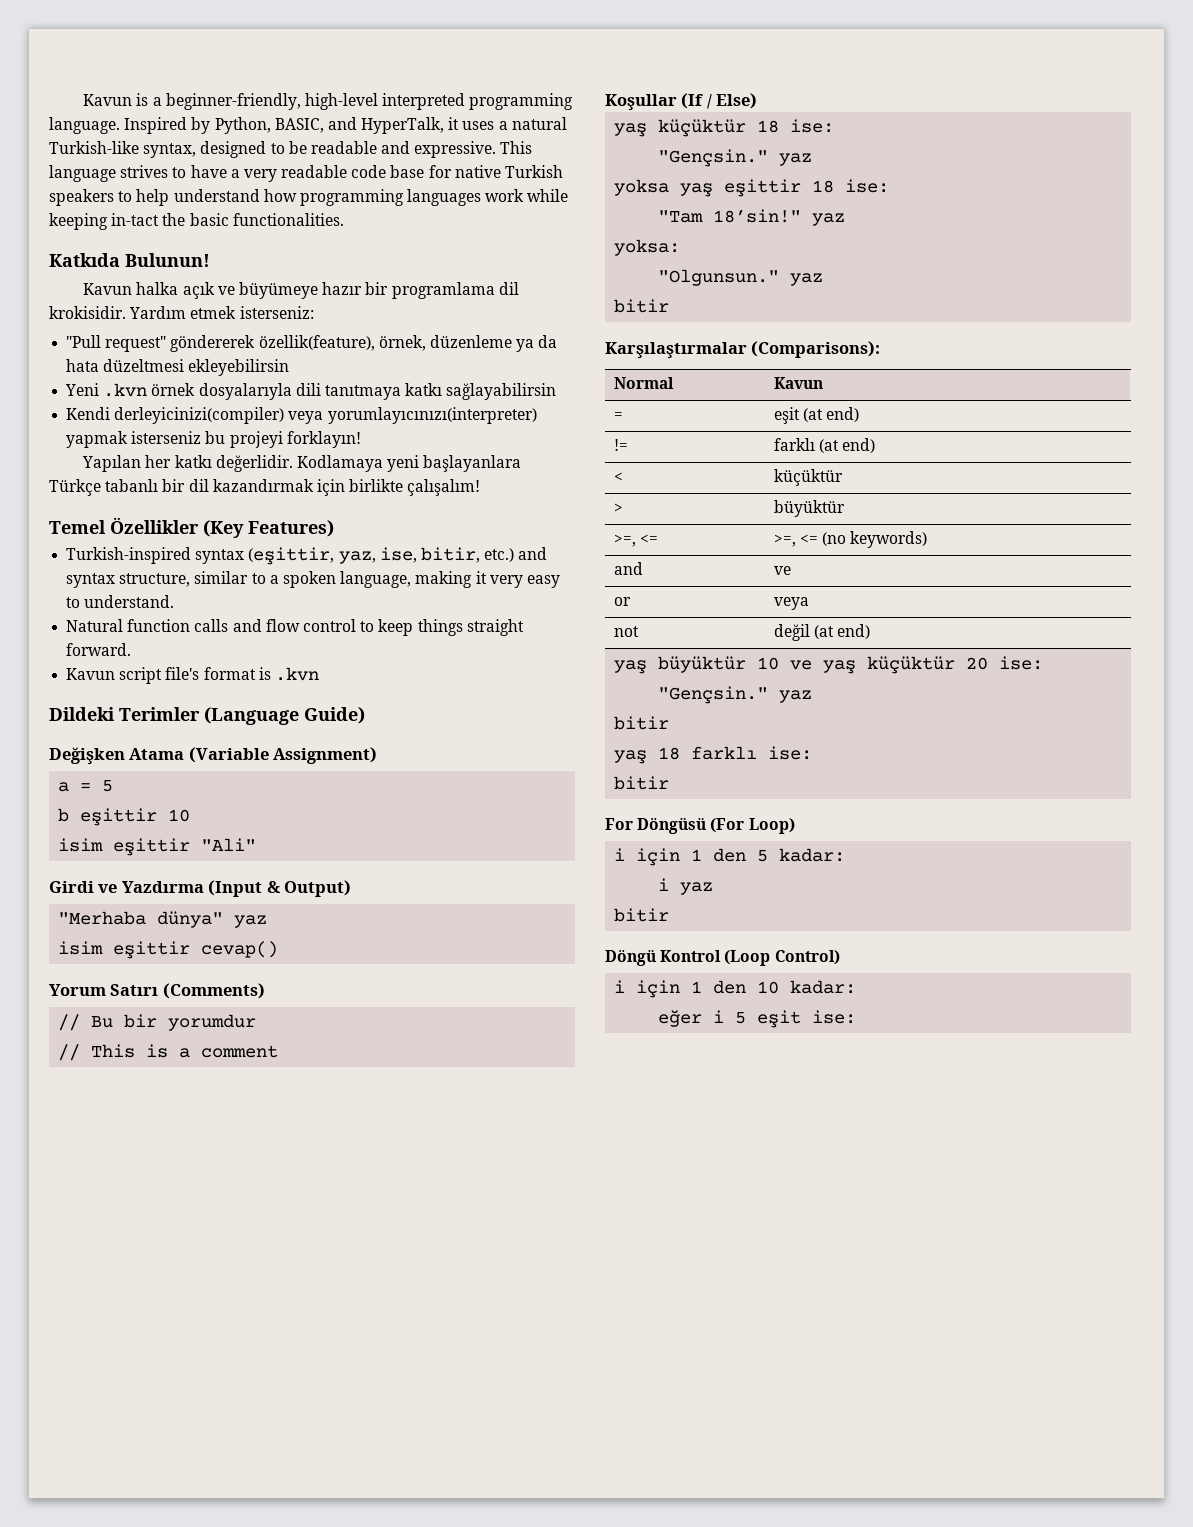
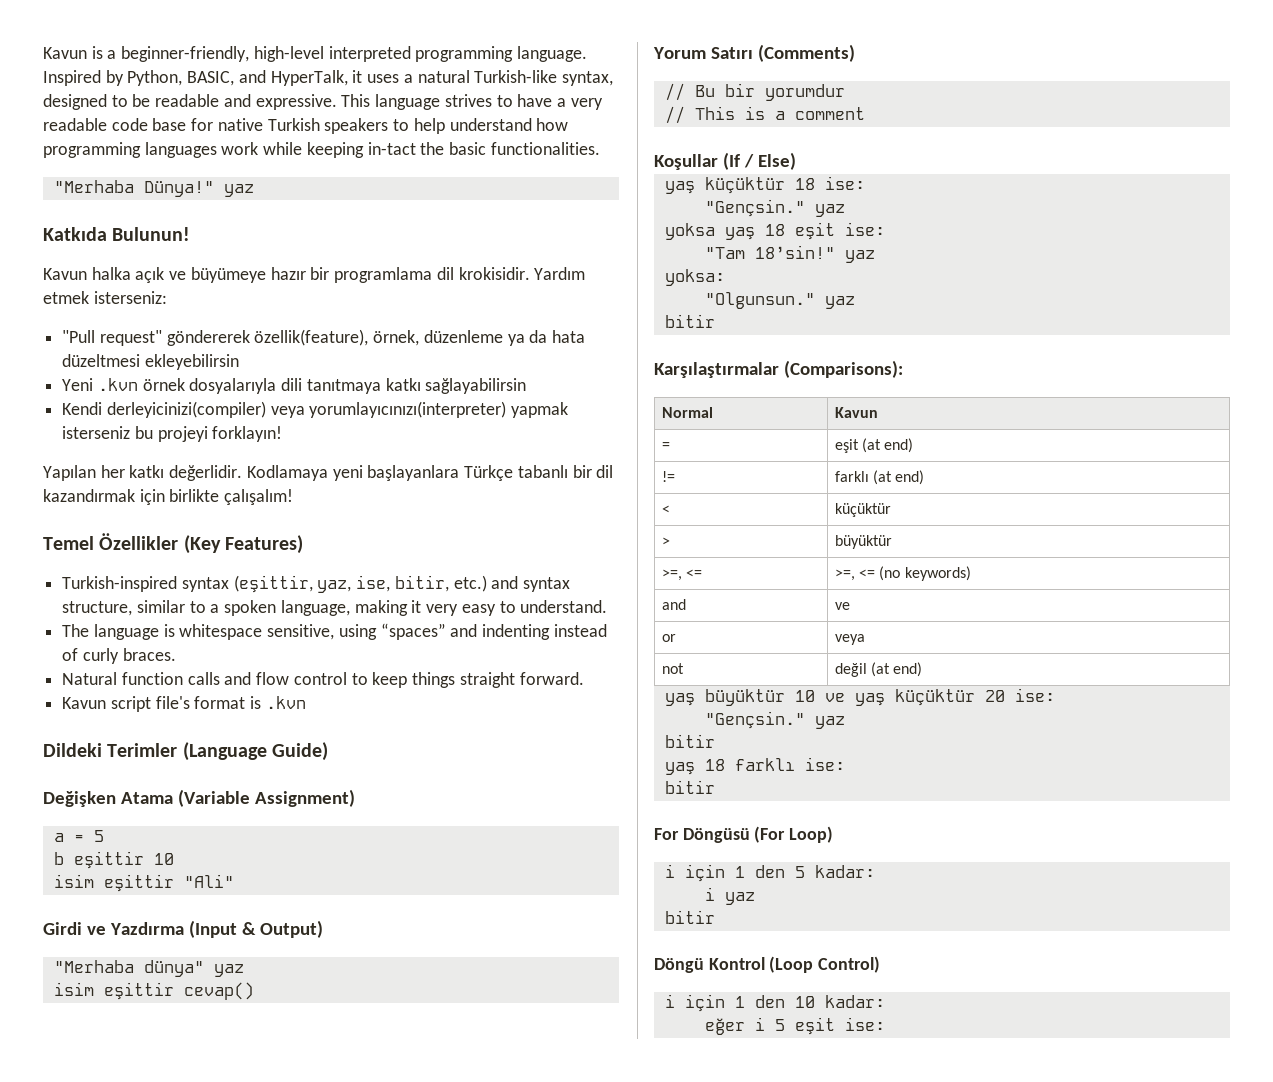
(344, 219) none -> [53,180,254,197] // "Merhaba Dünya!" yaz
(175, 601) none -> [62,623,607,640] [62,648,176,664] // The language is whitespace sensitive, using “spaces” and indenting instead of curly braces.
[724,179,835,197] eşittir 18 -> [764,222,835,240] 18 eşit

